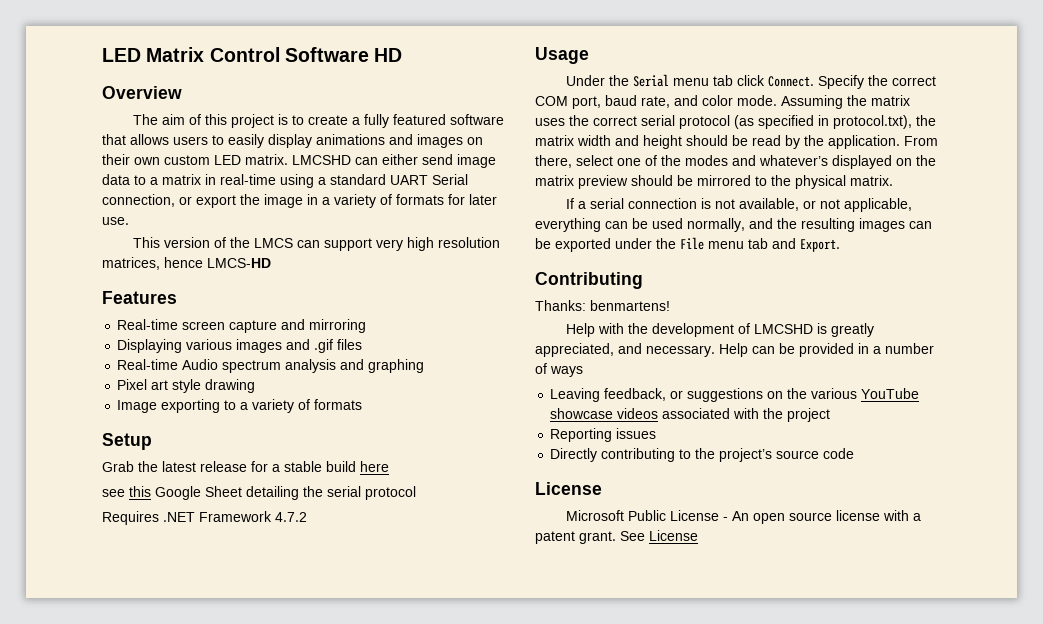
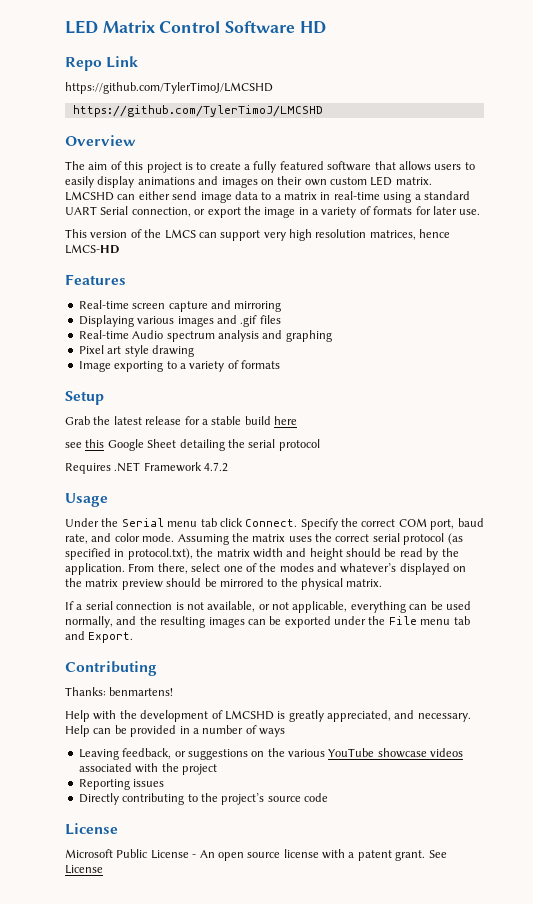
(403, 55) none -> [65,56,139,71] [65,82,273,94] [72,105,323,117] // Repo Link // https://github.com/TylerTimoJ/LMCSHD // https://github.com/TylerTimoJ/LMCSHD

